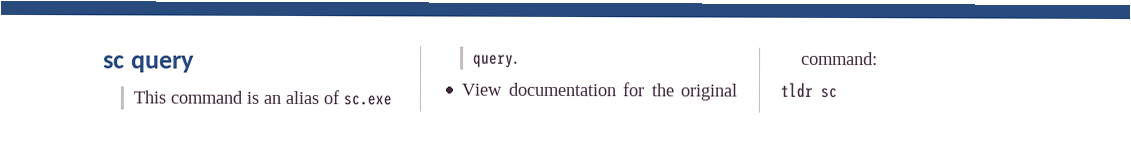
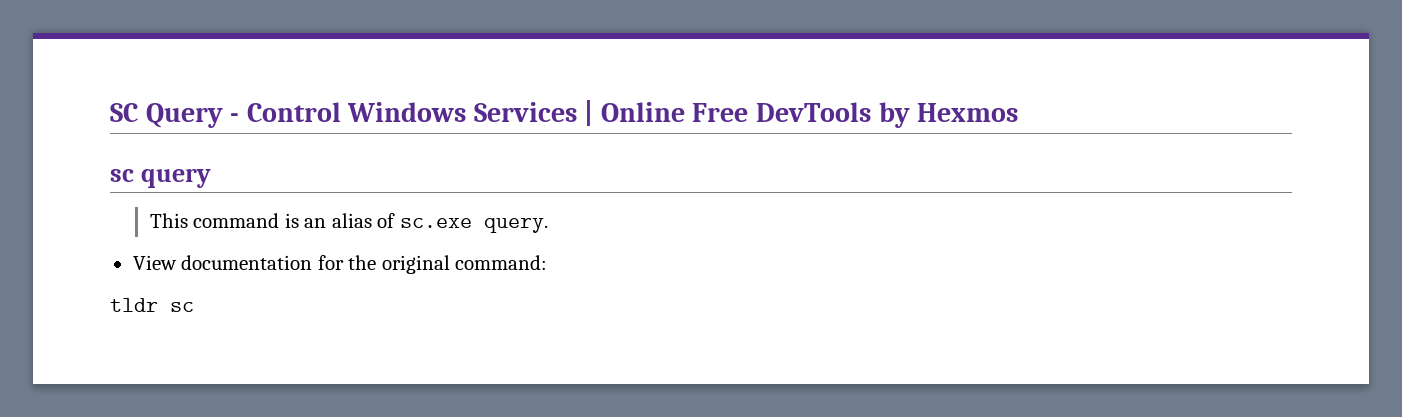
(103, 62) none -> [110,100,1019,128] SC Query - Control Windows Services | Online Free DevTools by Hexmos //

